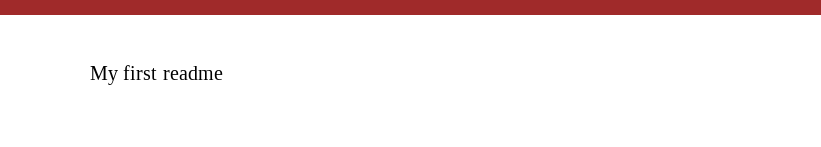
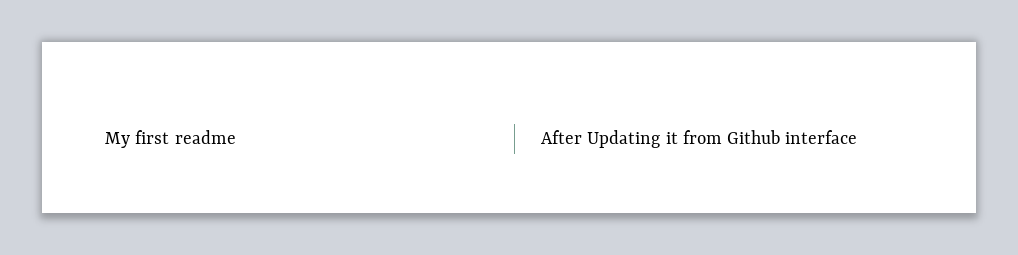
(223, 73) none -> [541,130,858,148] // After Updating it from Github interface

